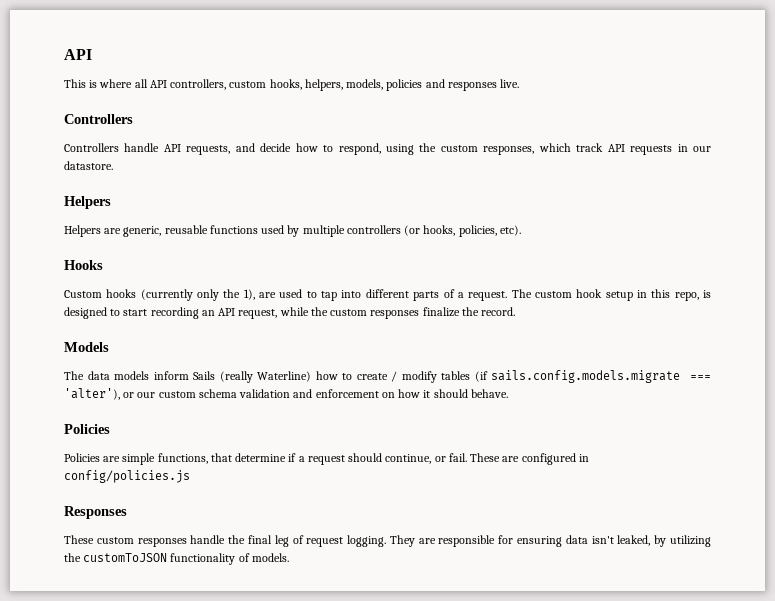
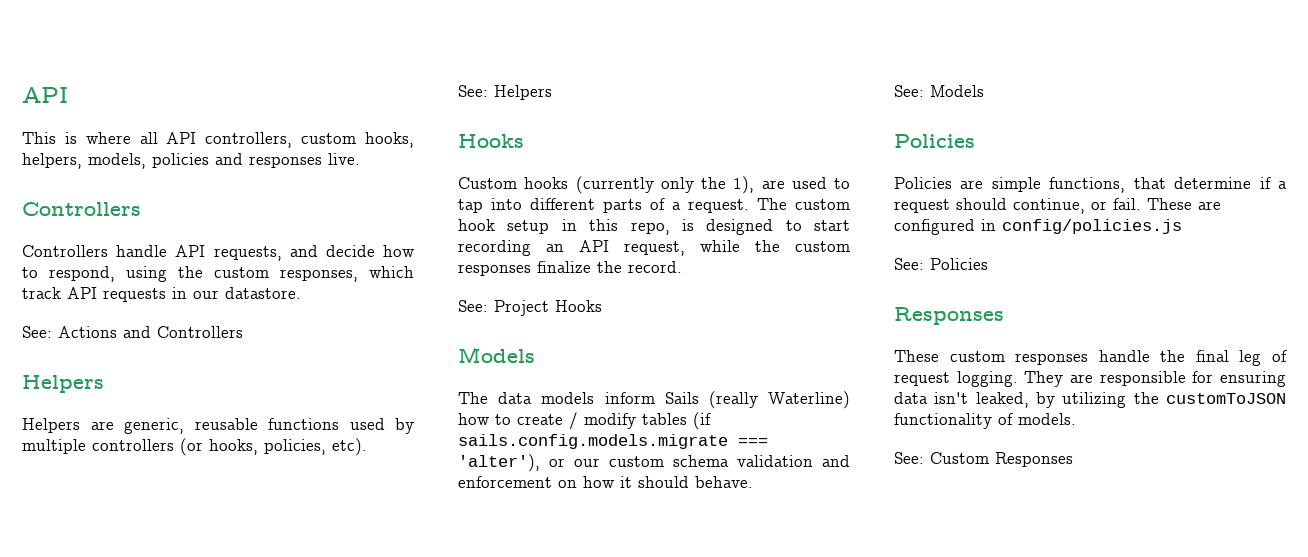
(113, 165) none -> [22,326,243,338] // See: Actions and Controllers
(521, 230) none -> [458,85,552,100] // See: Helpers
(516, 311) none -> [458,300,602,316] // See: Project Hooks
(508, 393) none -> [894,85,984,97] // See: Models
(190, 476) none -> [894,258,988,270] // See: Policies
(289, 557) none -> [894,452,1073,467] // See: Custom Responses

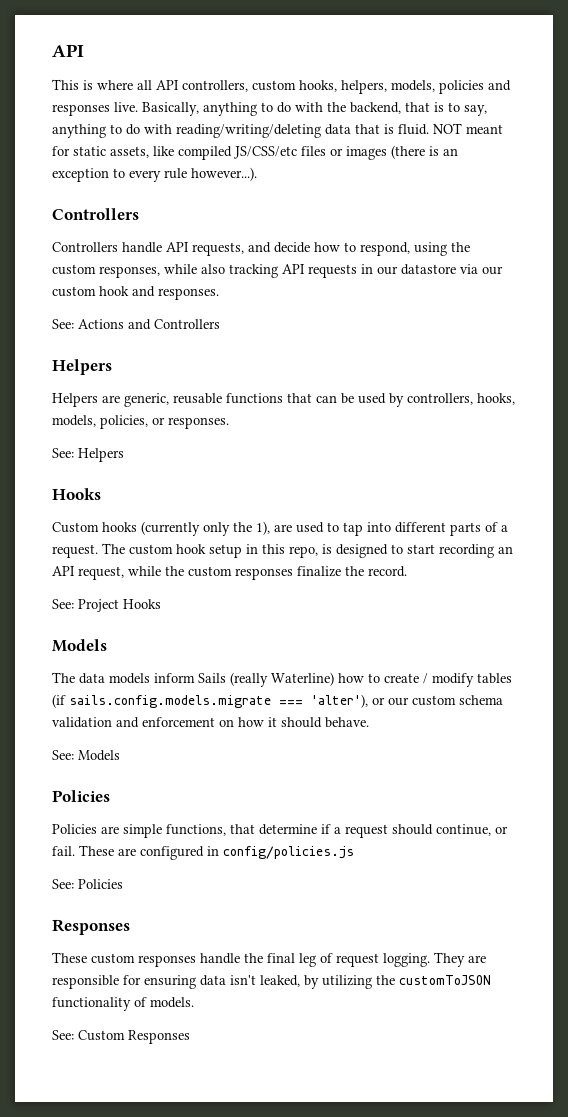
(360, 159) none -> [142,102,487,116] [52,123,503,138] [52,145,458,160] [52,167,257,182] Basically, anything to do with the backend, that is to say, anything to do with reading/writing/deleting data that is fluid. NOT meant for static assets, like compiled JS/CSS/etc files or images (there is an exception to every rule however...).
[369,266,414,278] [22,287,61,299] which track -> [164,264,278,278] while also tracking
[225,287,301,299] datastore. -> [401,264,503,275] [52,286,219,300] datastore via our custom hook and responses.
[349,418,414,434] [22,438,367,456] used by multiple controllers (or hooks, policies, etc). -> [287,393,515,407] [52,415,229,429] that can be used by controllers, hooks, models, policies, or responses.

